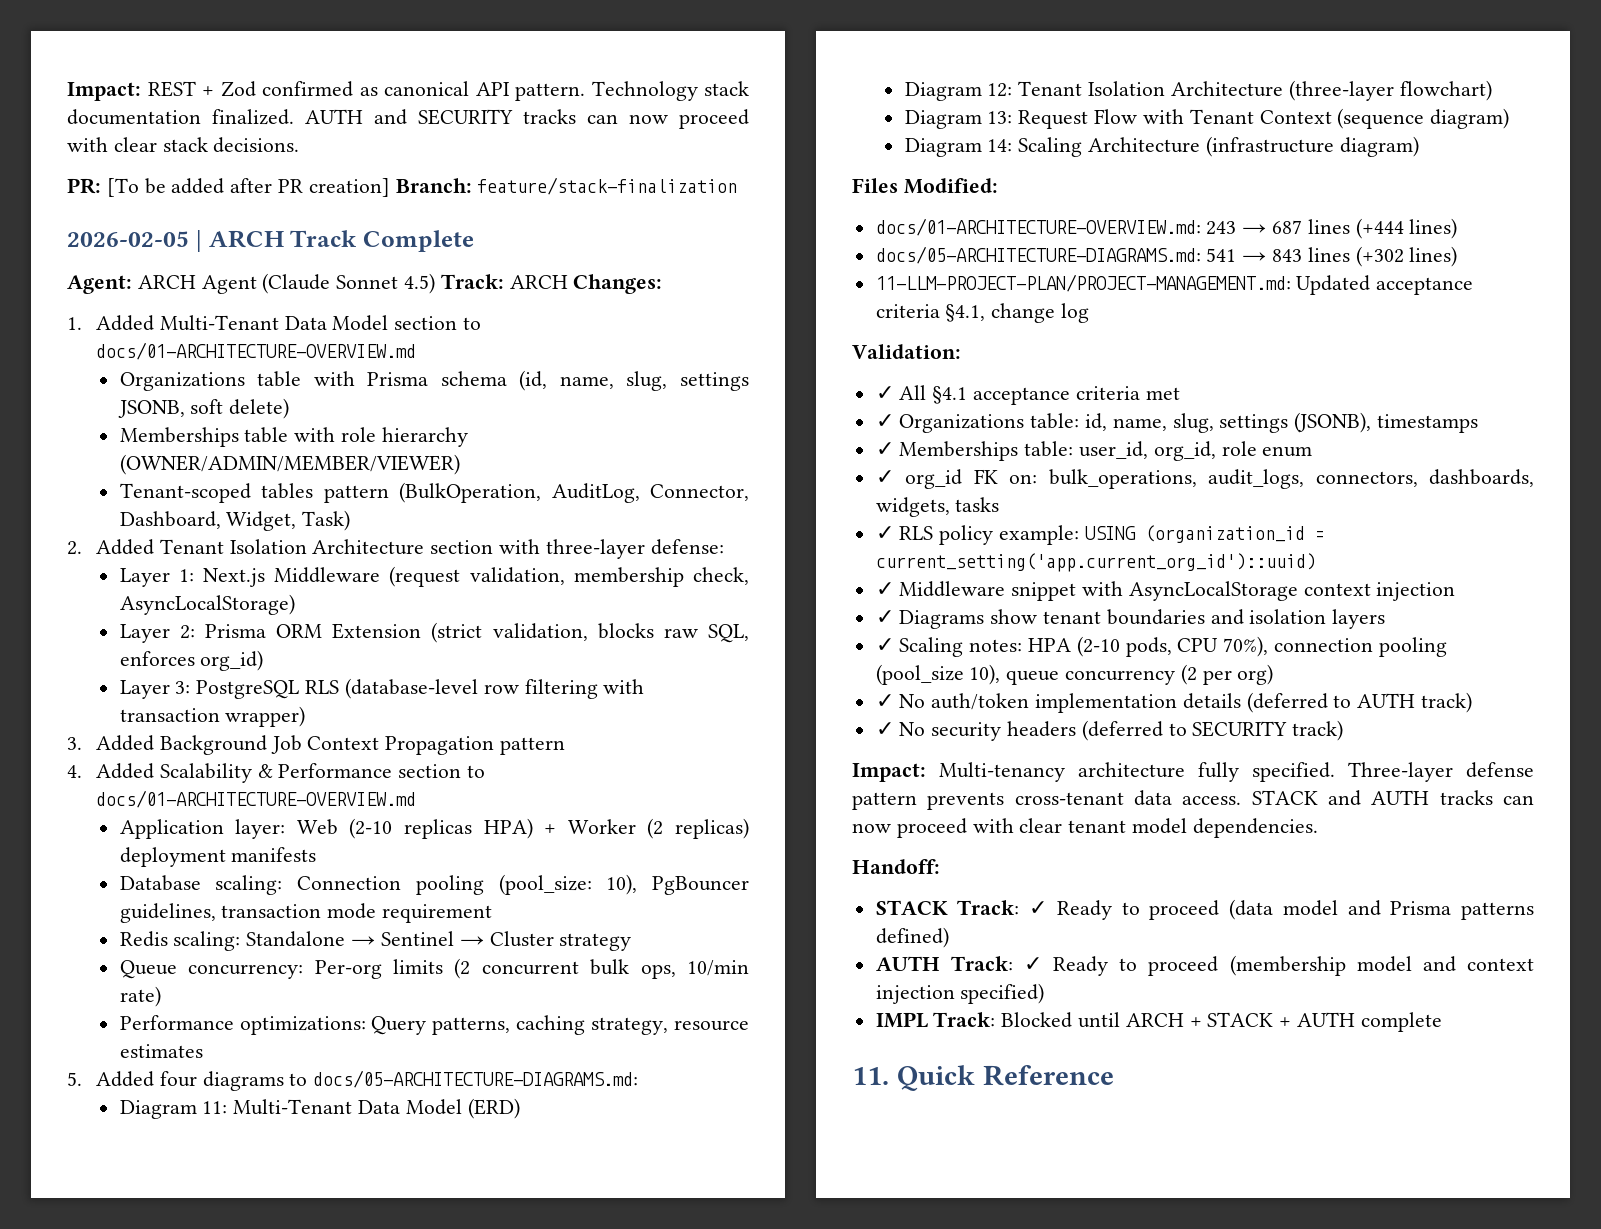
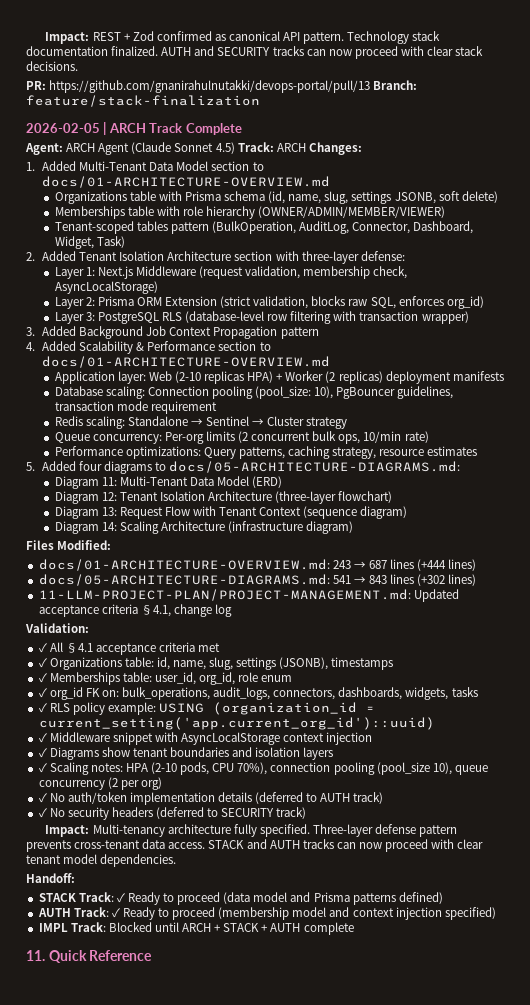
[106,178,390,197] [To be added after PR creation] -> [49,80,371,93] https://github.com/gnanirahulnutakki/devops-portal/pull/13

